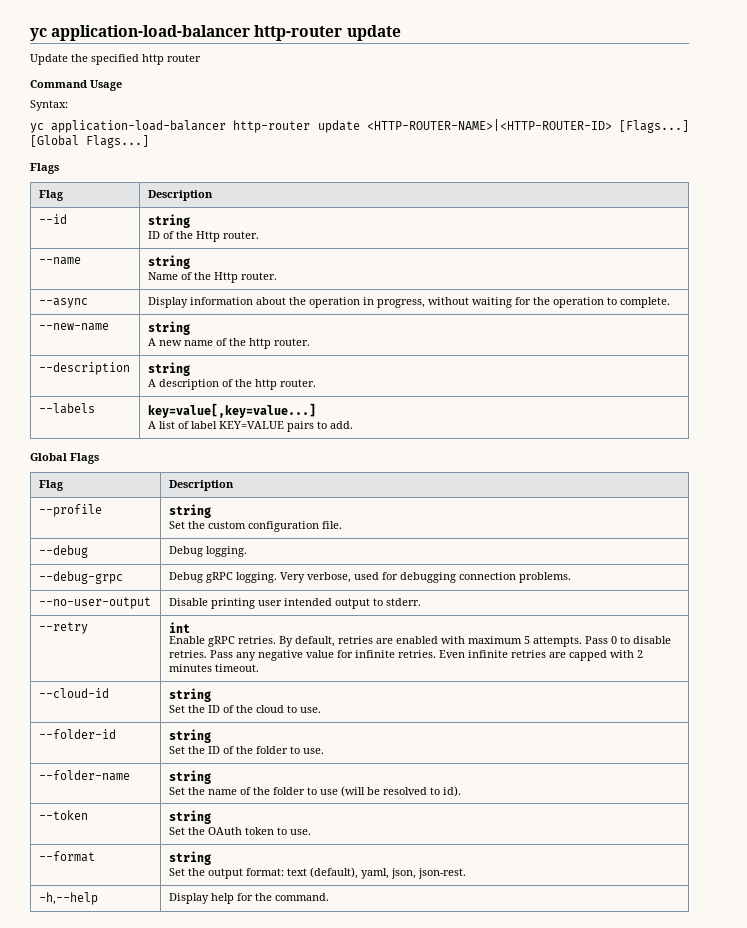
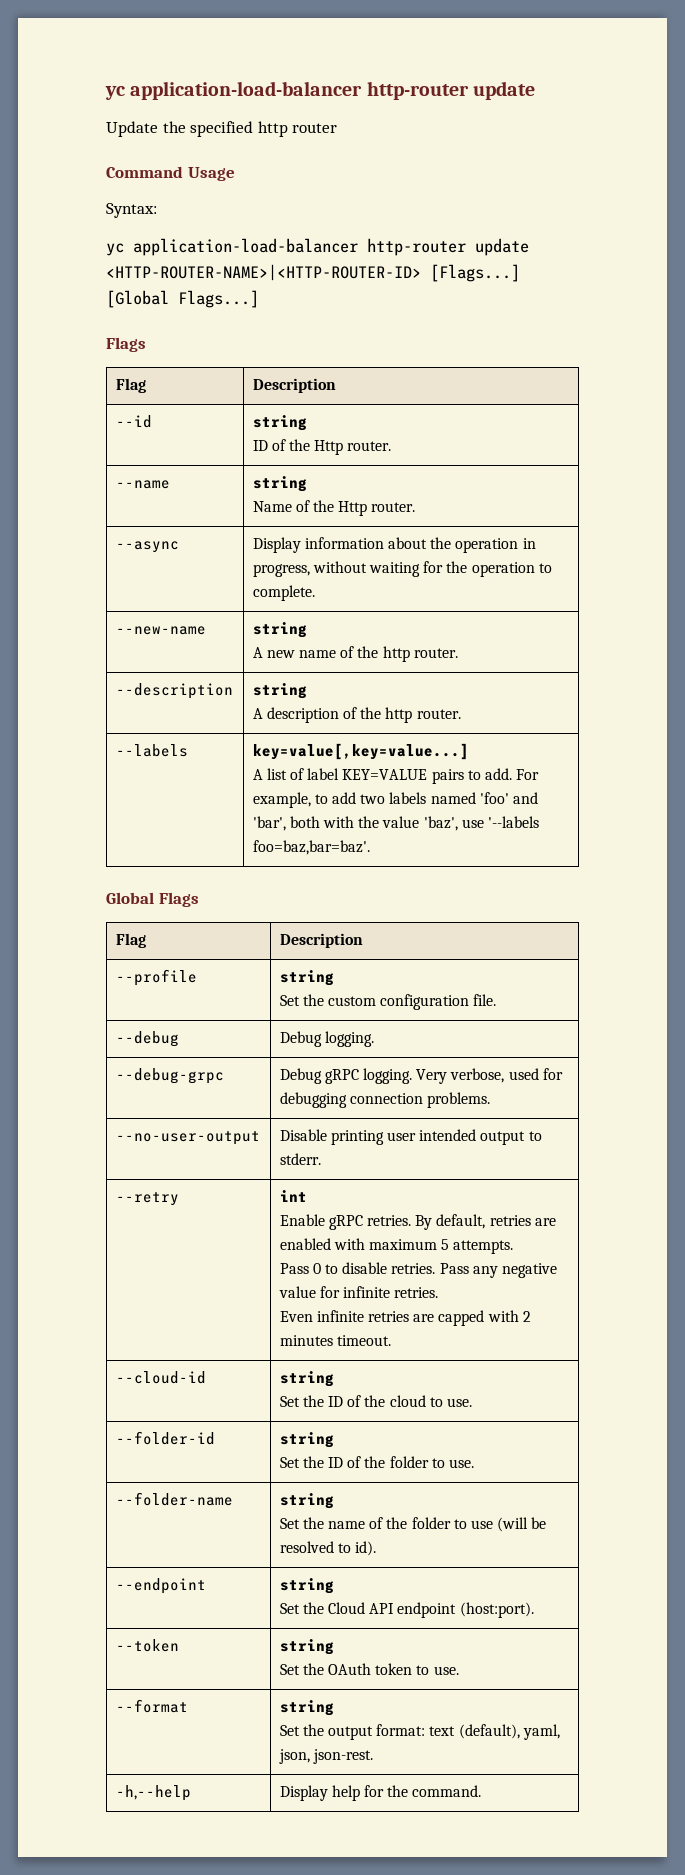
(353, 425) none -> [516,769,540,780] [252,792,538,808] [252,816,539,831] [252,840,370,855] For example, to add two labels named 'foo' and 'bar', both with the value 'baz', use '--labels foo=baz,bar=baz'.
(582, 641) none -> (514, 1247) //
(436, 654) none -> (439, 1292) //
(461, 791) none -> [115,1578,206,1594] [279,1578,334,1594] [279,1602,534,1618] // --endpoint | string // Set the Cloud API endpoint (host:port).

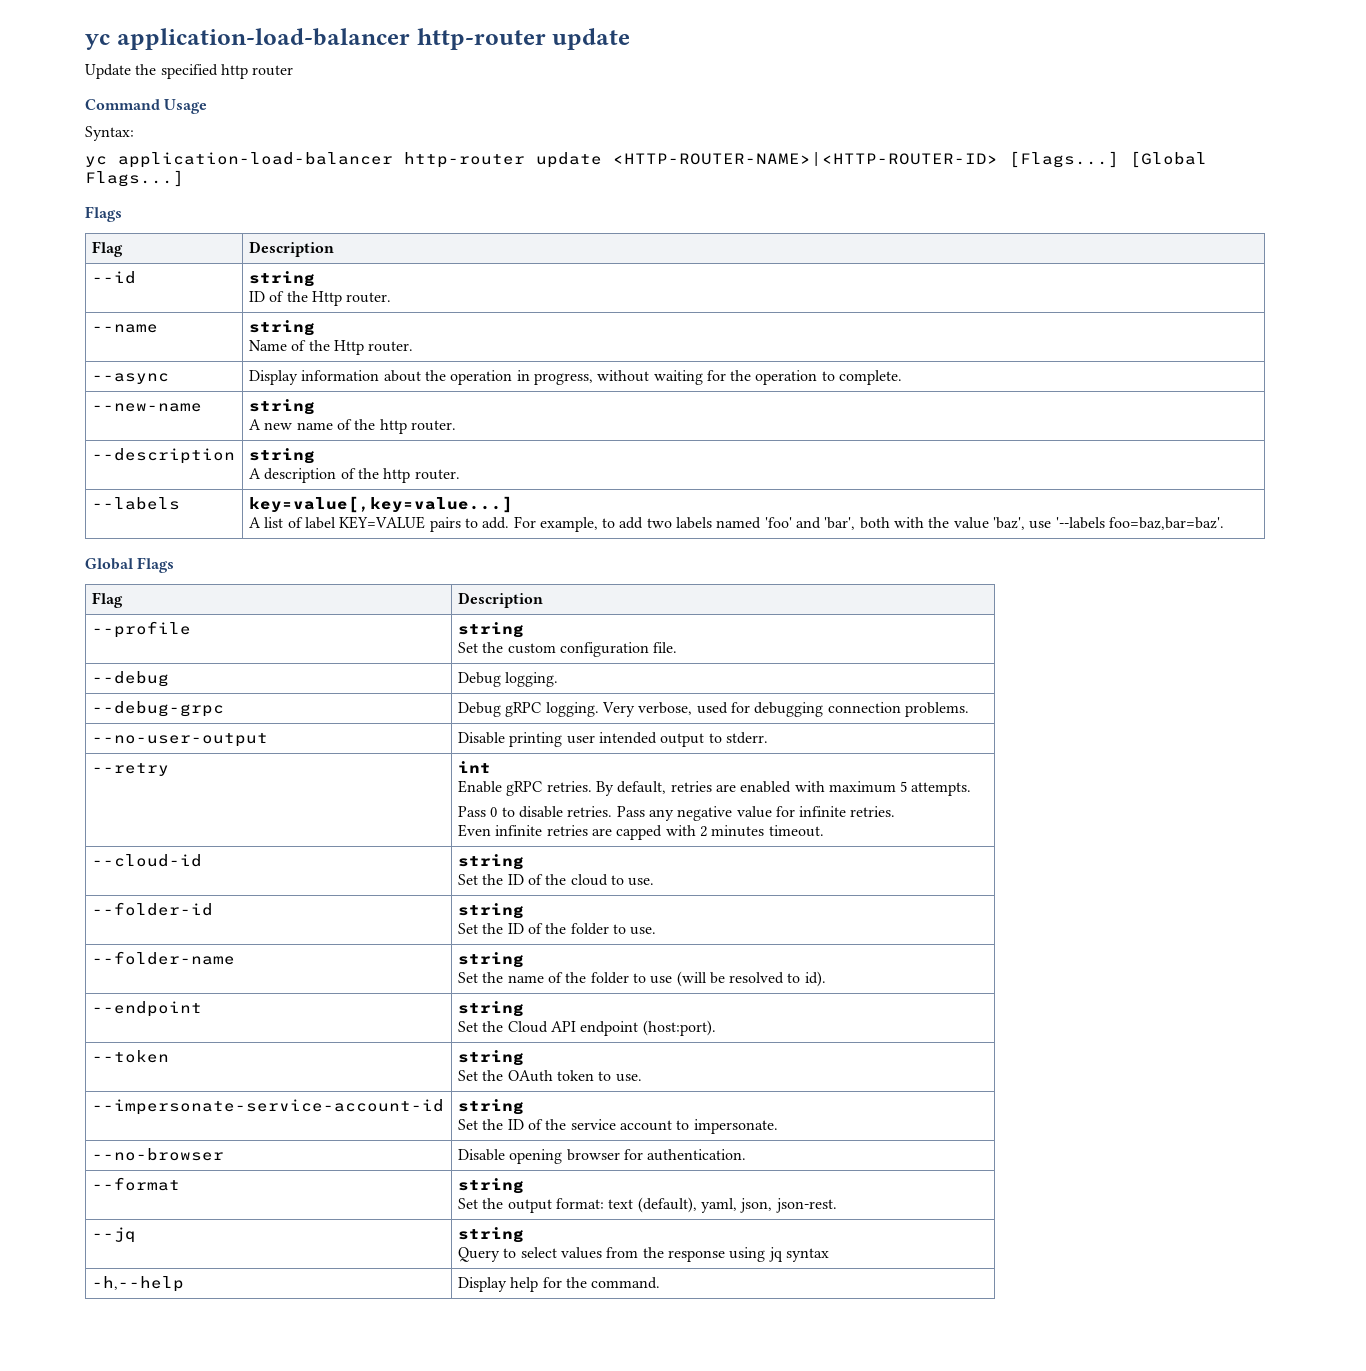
(459, 1670) none -> [91,1099,444,1115] [457,1099,524,1115] [457,1119,778,1134] [91,1148,224,1161] [457,1149,747,1164] // --impersonate-service-account-id | string // Set the ID of the service account to impersonate. // --no-browser | Disable opening browser for authentication.
(373, 1756) none -> [91,1227,136,1243] [457,1227,524,1243] [457,1247,829,1262] // --jq | string // Query to select values from the response using jq syntax

